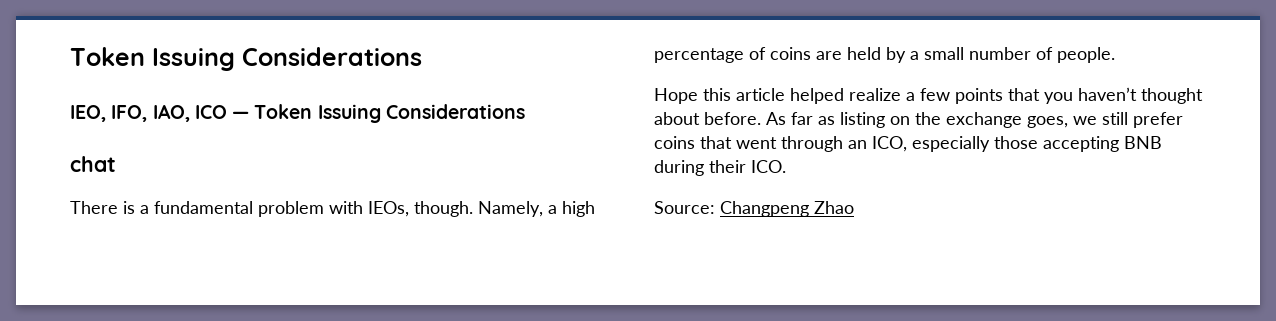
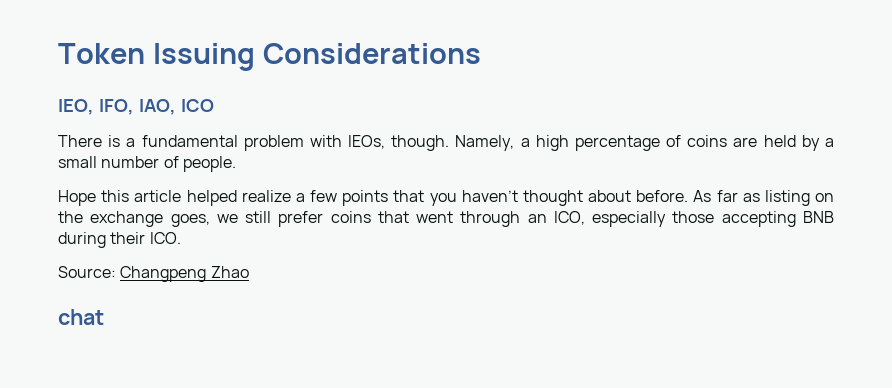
[232,104,525,123] [70,156,116,172] — Token Issuing Considerations // chat -> (214, 105) none
(854, 207) none -> [58,309,104,325] // chat

